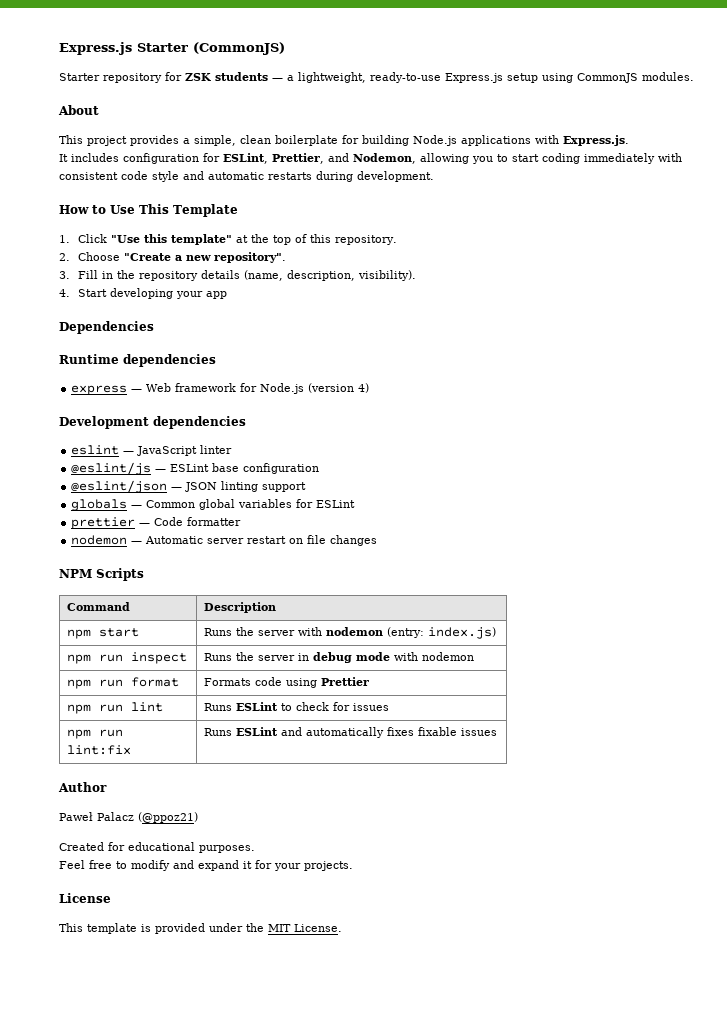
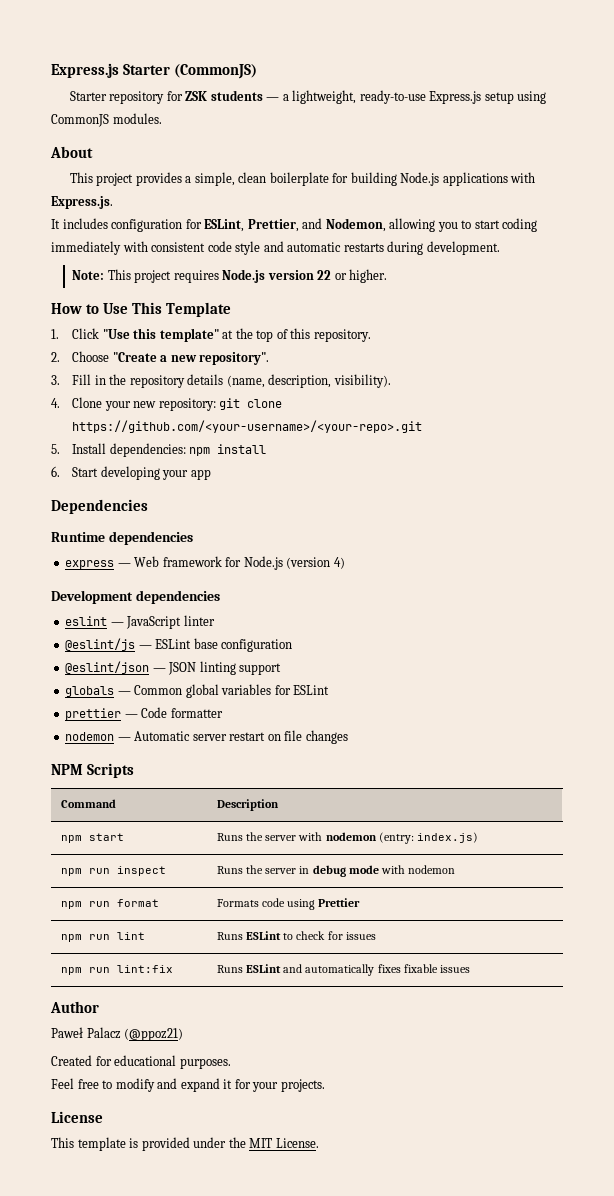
(434, 176) none -> [72,269,388,283] // Note: This project requires Node.js version 22 or higher.
(70, 293) none -> [72,397,283,411] [72,420,423,433] [51,443,267,457] [51,466,60,477] Clone your new repository: git clone https://github.com/<your-username>/<your-repo>.git // 5. Install dependencies: npm install // 6.

